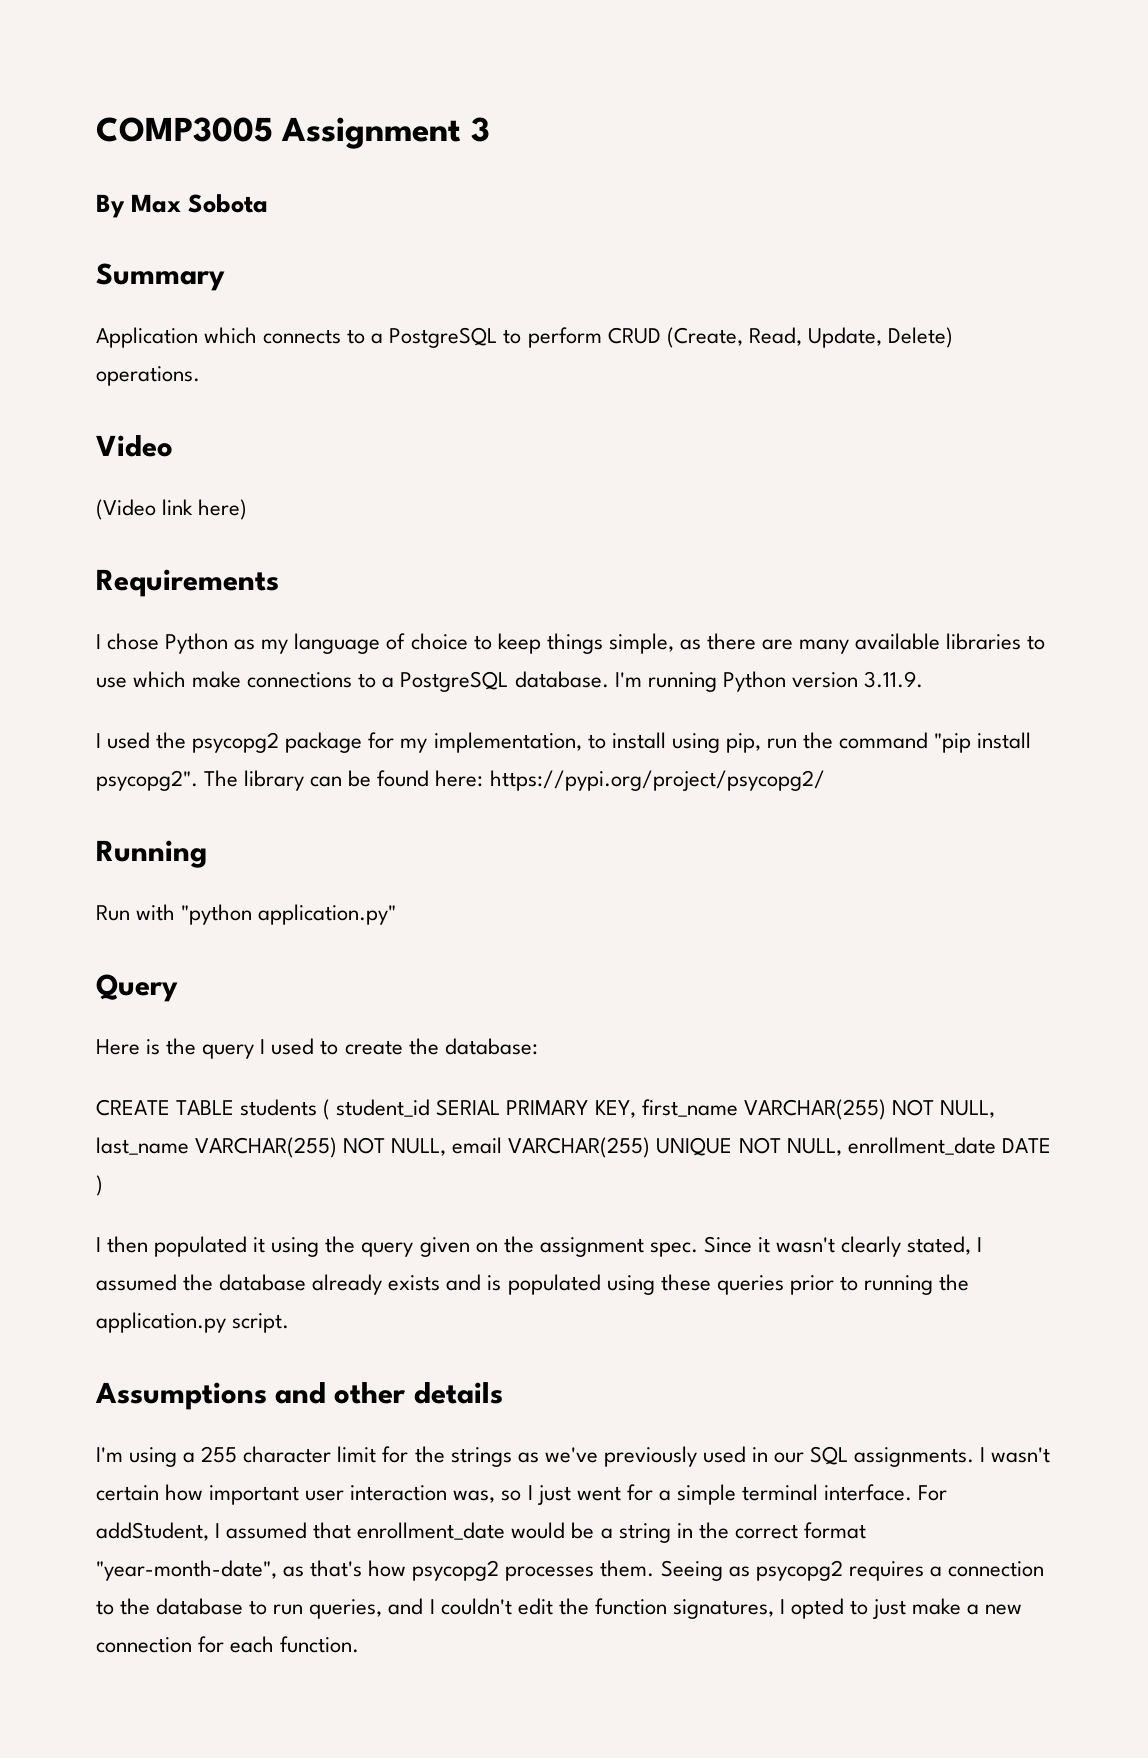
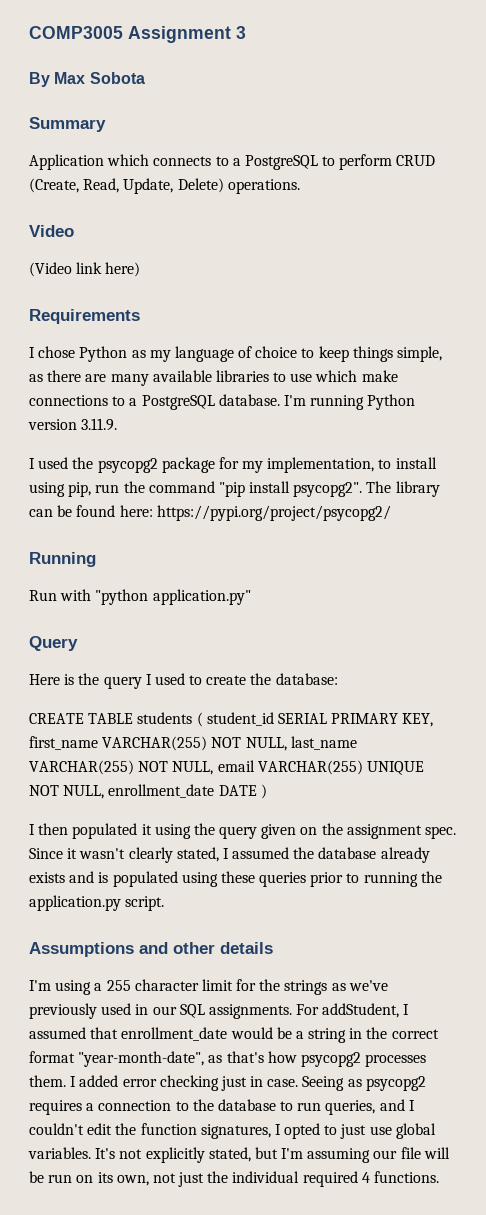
[980,1447,1051,1463] [96,1484,913,1505] I wasn't certain how important user interaction was, so I just went for a simple terminal interface. -> (292, 1011) none
(655, 1568) none -> [70,1075,299,1091] I added error checking just in case.
[912,1598,1023,1615] [96,1636,360,1653] make a new connection for each function. -> [369,1123,436,1139] [28,1147,450,1163] [29,1171,440,1187] use global variables. It's not explicitly stated, but I'm assuming our file will be run on its own, not just the individual required 4 functions.

